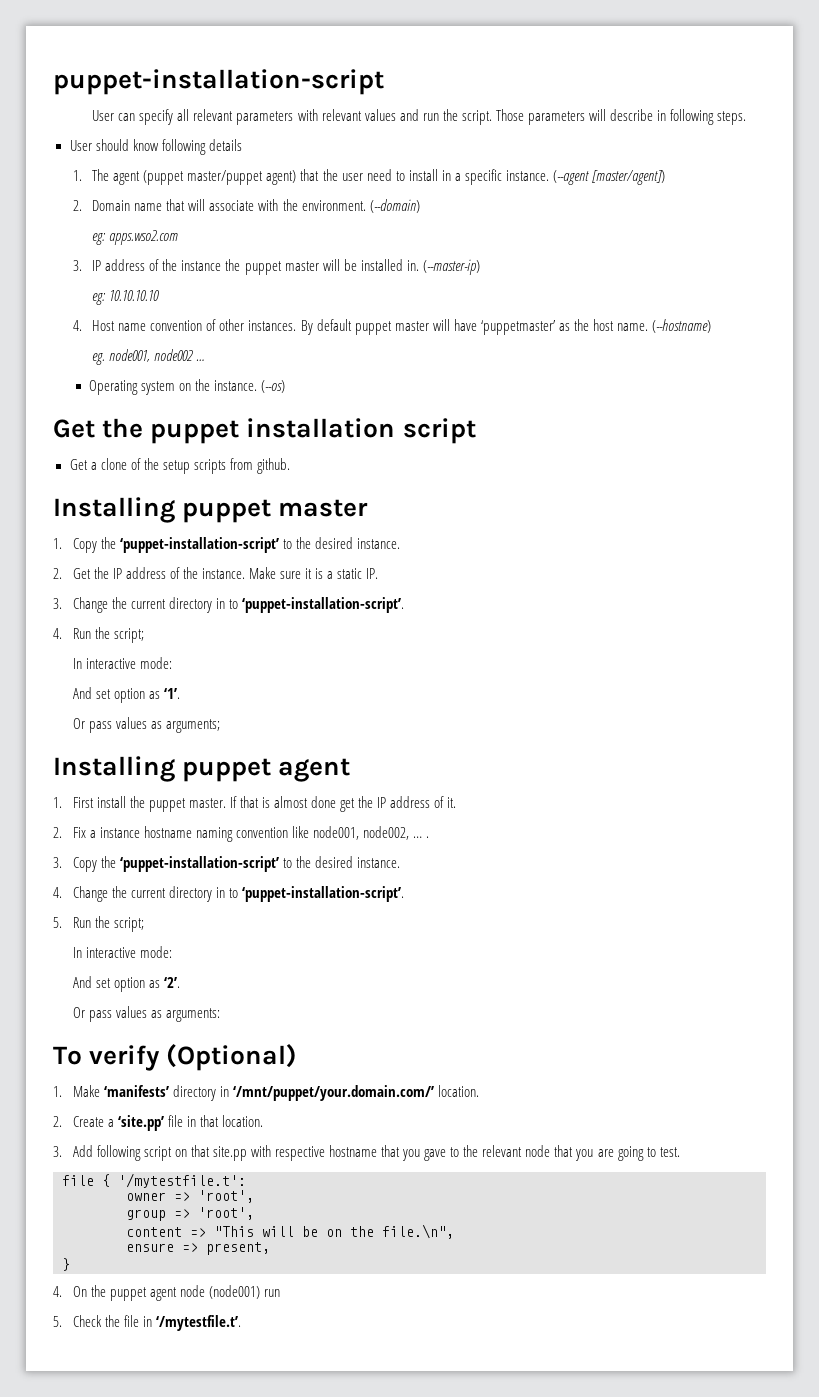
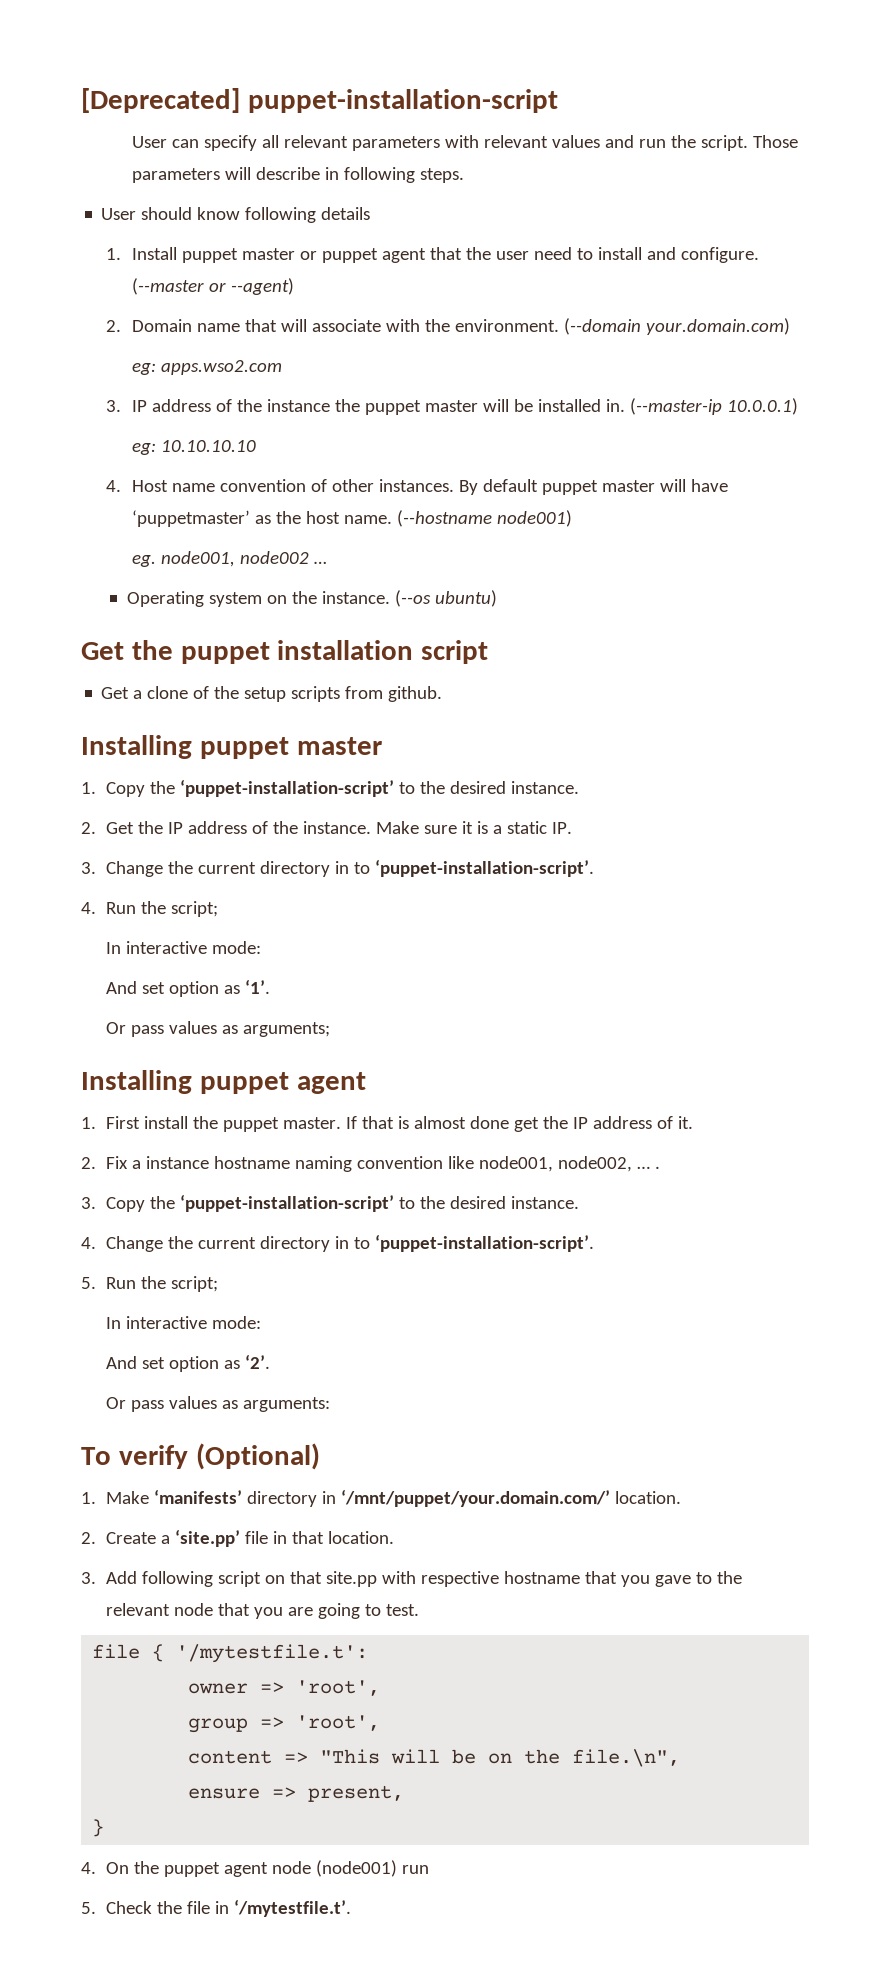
(53, 82) none -> [81,88,240,113] [Deprecated]
[92,169,297,185] The agent (puppet master/puppet agent) -> [131,247,426,263] Install puppet master or puppet agent
[441,169,666,185] in a specific instance. (--agent [master/agent]) -> [646,247,759,263] [131,278,294,295] and configure. (--master or --agent)
[369,199,420,213] (--domain) -> [563,318,790,335] (--domain your.domain.com)
[422,259,480,275] (--master-ip) -> [629,398,798,415] (--master-ip 10.0.0.1)
[652,319,712,333] (--hostname) -> [396,510,572,527] (--hostname node001)
[261,380,286,393] (--os) -> [394,590,497,607] (--os ubuntu)

